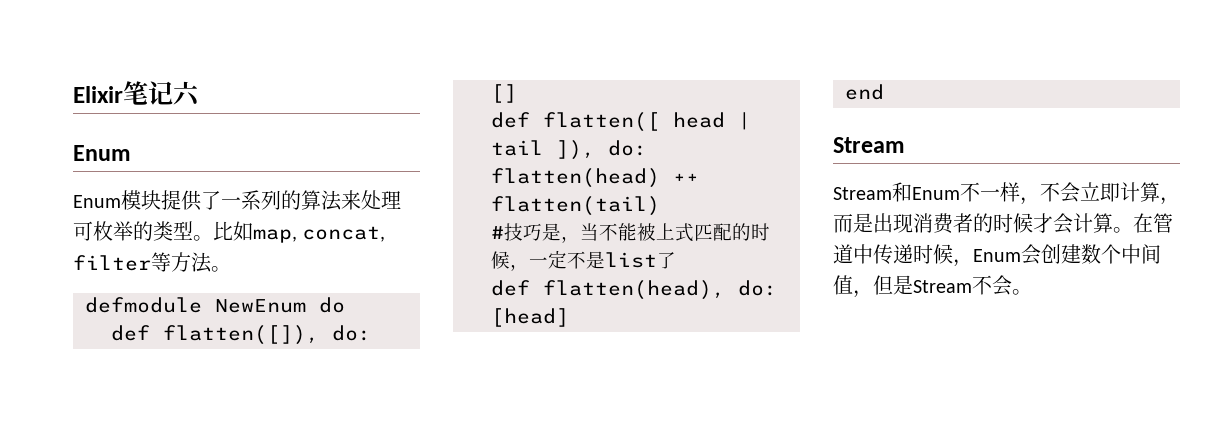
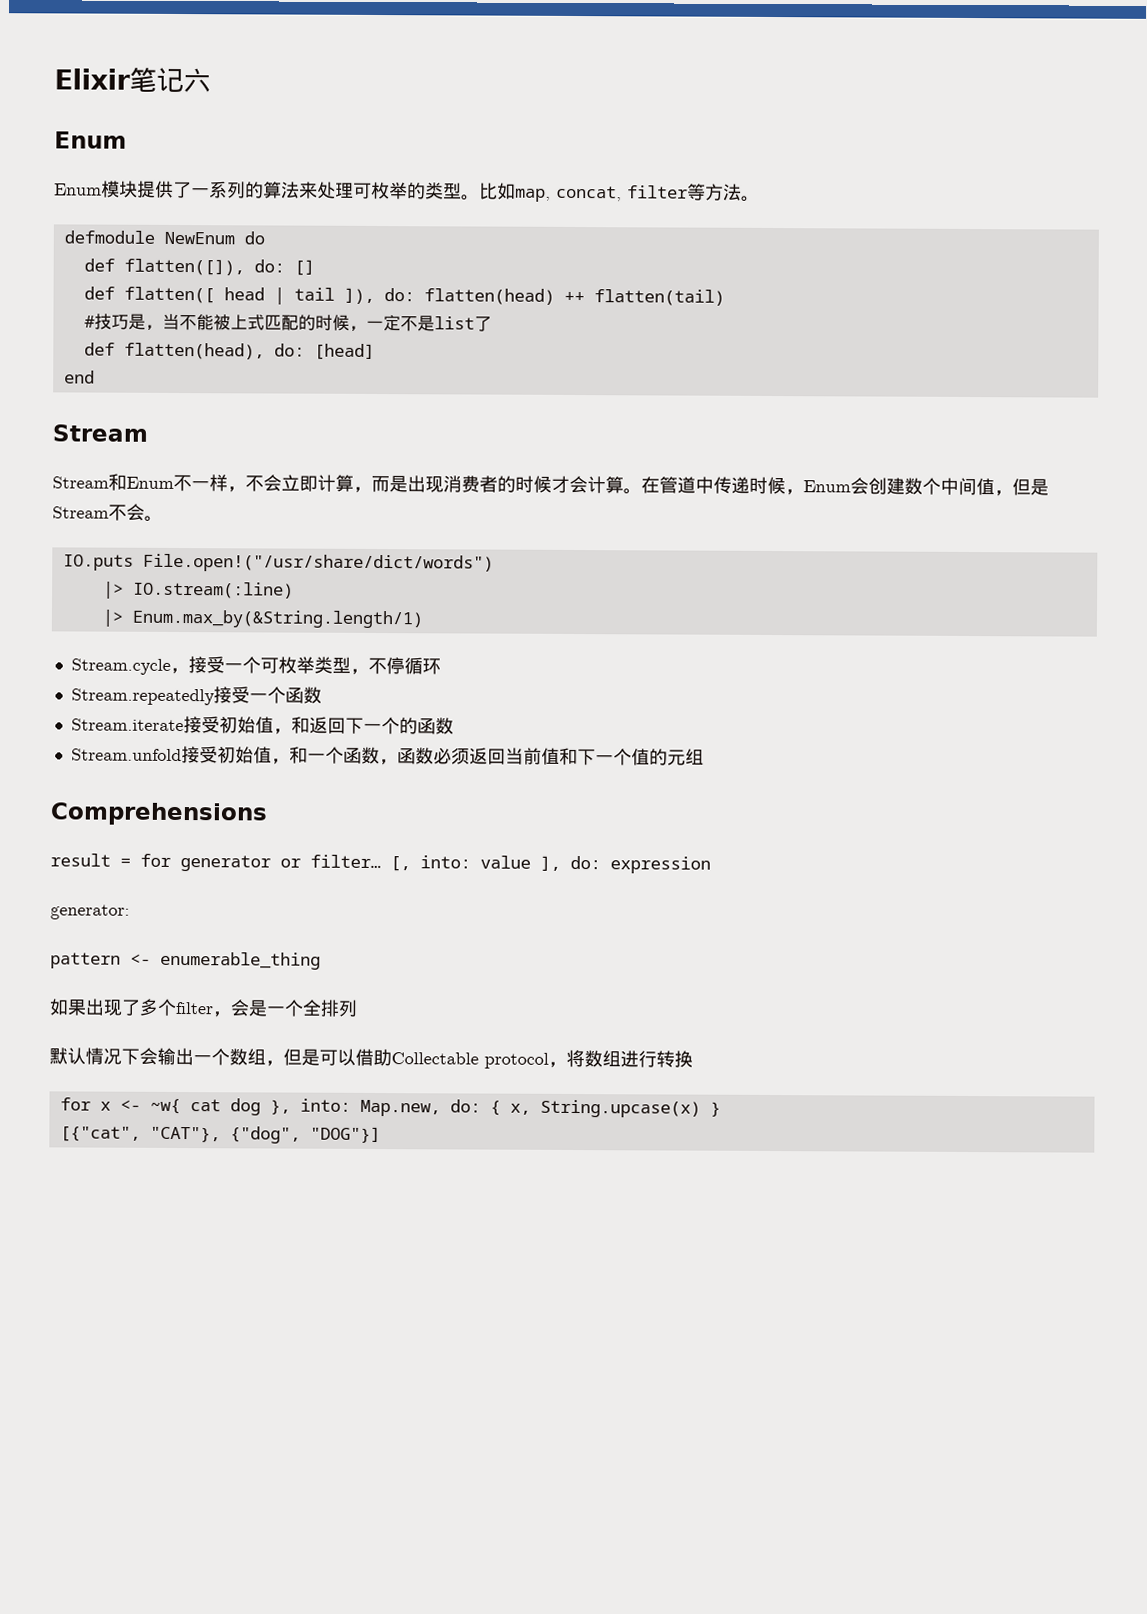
(1032, 292) none -> [62,553,494,573] [102,581,294,599] [101,609,423,629] [70,656,441,675] [70,686,322,706] [70,716,454,735] [70,746,704,766] [50,802,268,826] [50,853,711,874] [50,904,130,920] [50,951,321,970] [49,998,358,1018] [49,1047,693,1069] [59,1097,721,1118] [59,1126,381,1144] // IO.puts File.open!("/usr/share/dict/words") // |> IO.stream(:line) // |> Enum.max_by(&String.length/1) // Stream.cycle，接受一个可枚举类型，不停循环 // Stream.repeatedly接受一个函数 // Stream.iterate接受初始值，和返回下一个的函数 // Stream.unfold接受初始值，和一个函数，函数必须返回当前值和下一个值的元组 // Comprehensions // result = for generator or filter… [, into: value ], do: expression // generator: // pattern <- enumerable_thing // 如果出现了多个filter，会是一个全排列 // 默认情况下会输出一个数组，但是可以借助Collectable protocol，将数组进行转换 // for x <- ~w{ cat dog }, into: Map.new, do: { x, String.upcase(x) } // [{"cat", "CAT"}, {"dog", "DOG"}]

